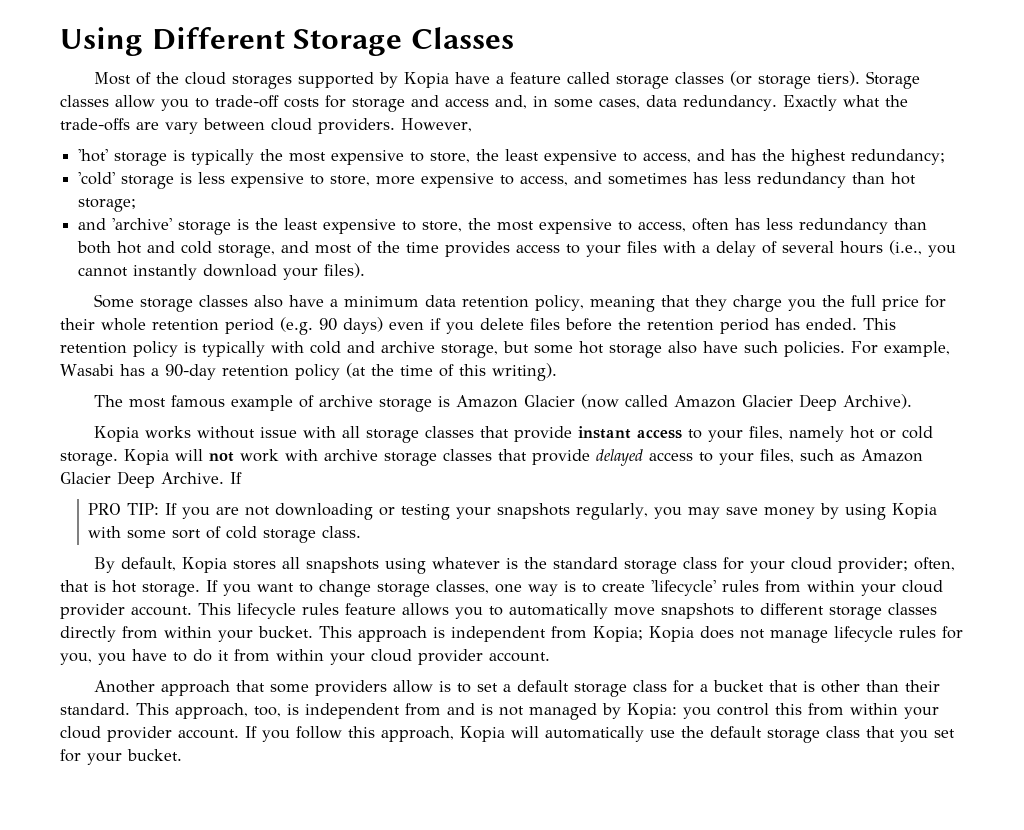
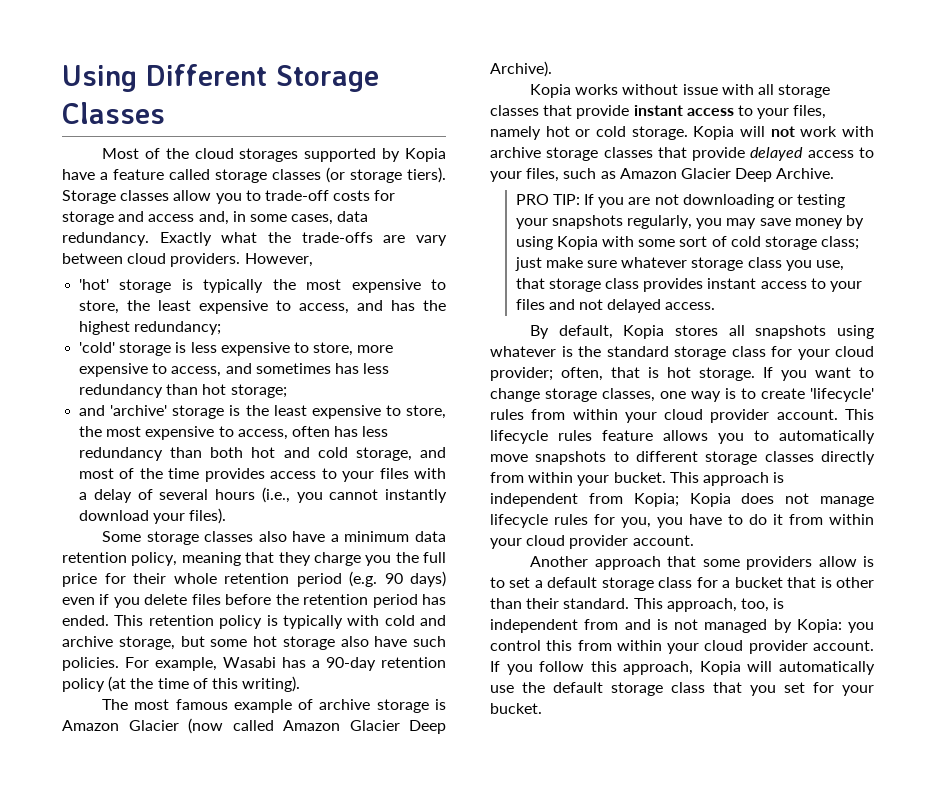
[230,472,242,484] If -> (835, 173) none
[322,526,362,538] class. -> [821,236,860,250] [514,257,844,271] [515,278,862,292] [515,299,716,313] class; just make sure whatever storage class you use, that storage class provides instant access to your files and not delayed access.

